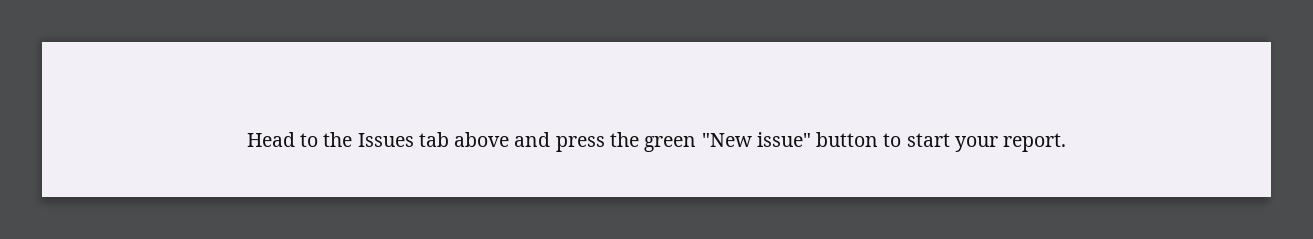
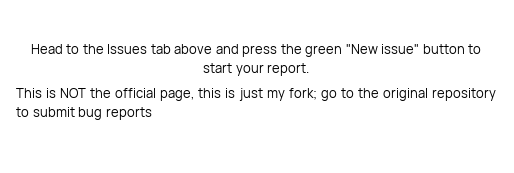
(1067, 142) none -> [16,88,496,101] [16,107,152,120] // This is NOT the official page, this is just my fork; go to the original repository to submit bug reports

